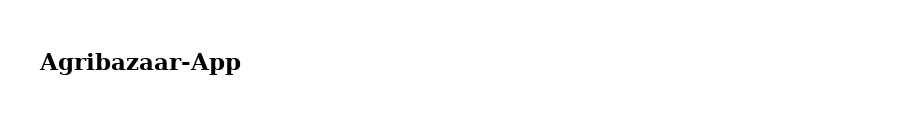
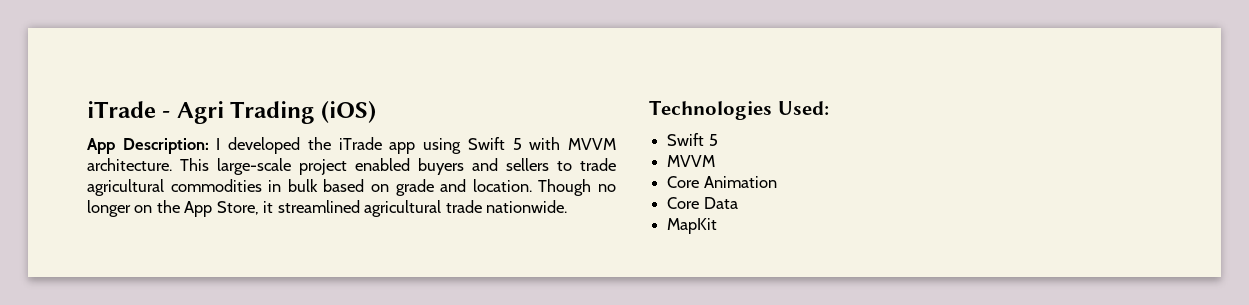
[39,53,241,75] Agribazaar-App -> [87,101,376,124] [87,137,617,154] [87,158,616,175] [87,179,617,196] [87,200,568,217] [649,100,829,120] [667,133,718,146] [667,155,716,167] [667,176,777,188] [667,197,738,209] [667,218,718,234] iTrade - Agri Trading (iOS) // App Description: I developed the iTrade app using Swift 5 with MVVM architecture. This large-scale project enabled buyers and sellers to trade agricultural commodities in bulk based on grade and location. Though no longer on the App Store, it streamlined agricultural trade nationwide. // Technologies Used: // Swift 5 // MVVM // Core Animation // Core Data // MapKit

